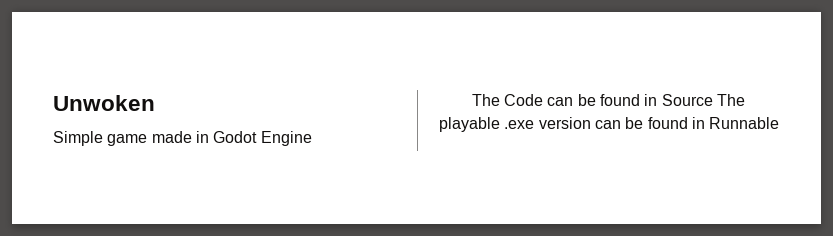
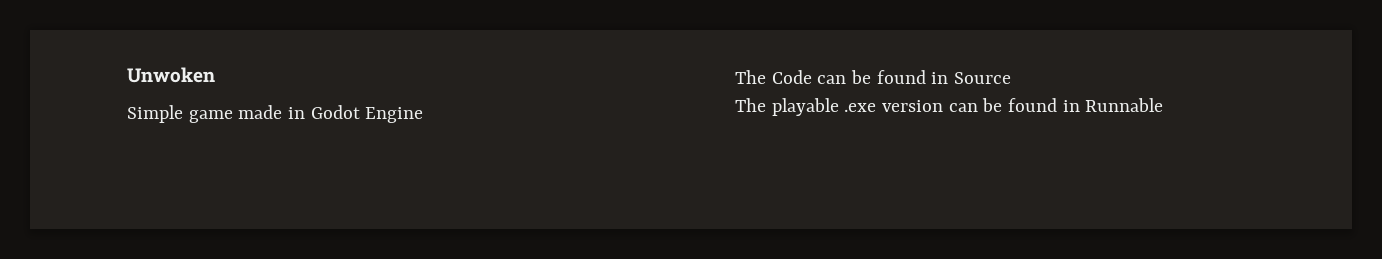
(713, 100) none -> (1012, 78) //

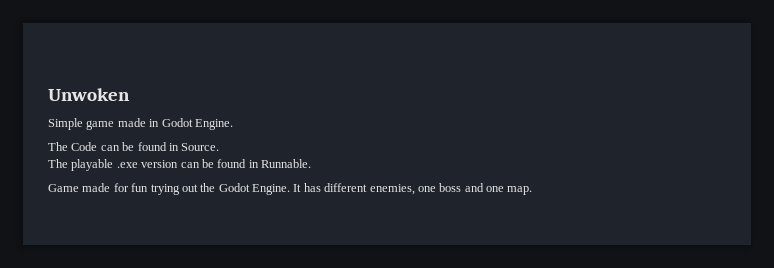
[365,107,424,123] Engine -> [194,119,233,130] Engine.
[954,72,1012,84] Source -> [181,143,220,151] Source.
[1085,98,1164,112] Runnable -> [261,159,311,168] [48,183,533,195] Runnable. // Game made for fun trying out the Godot Engine. It has different enemies, one boss and one map.

